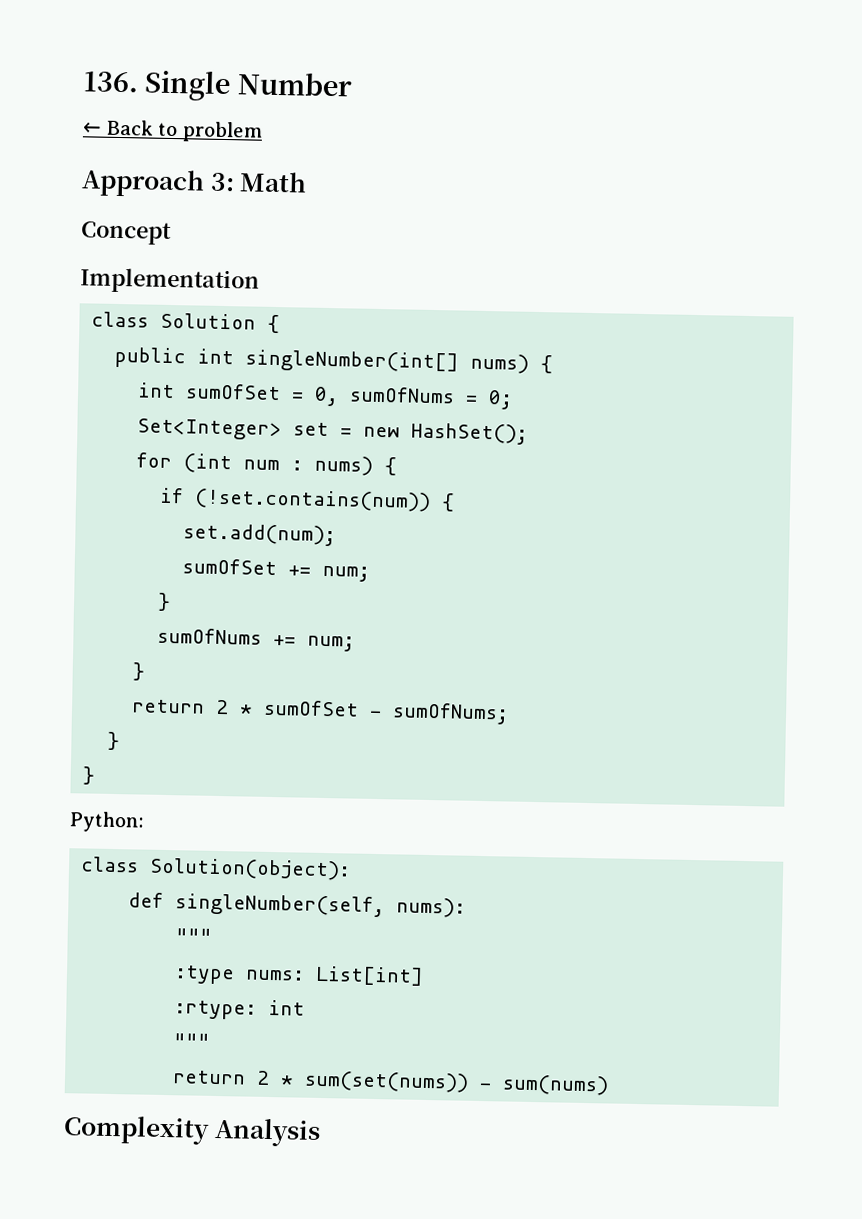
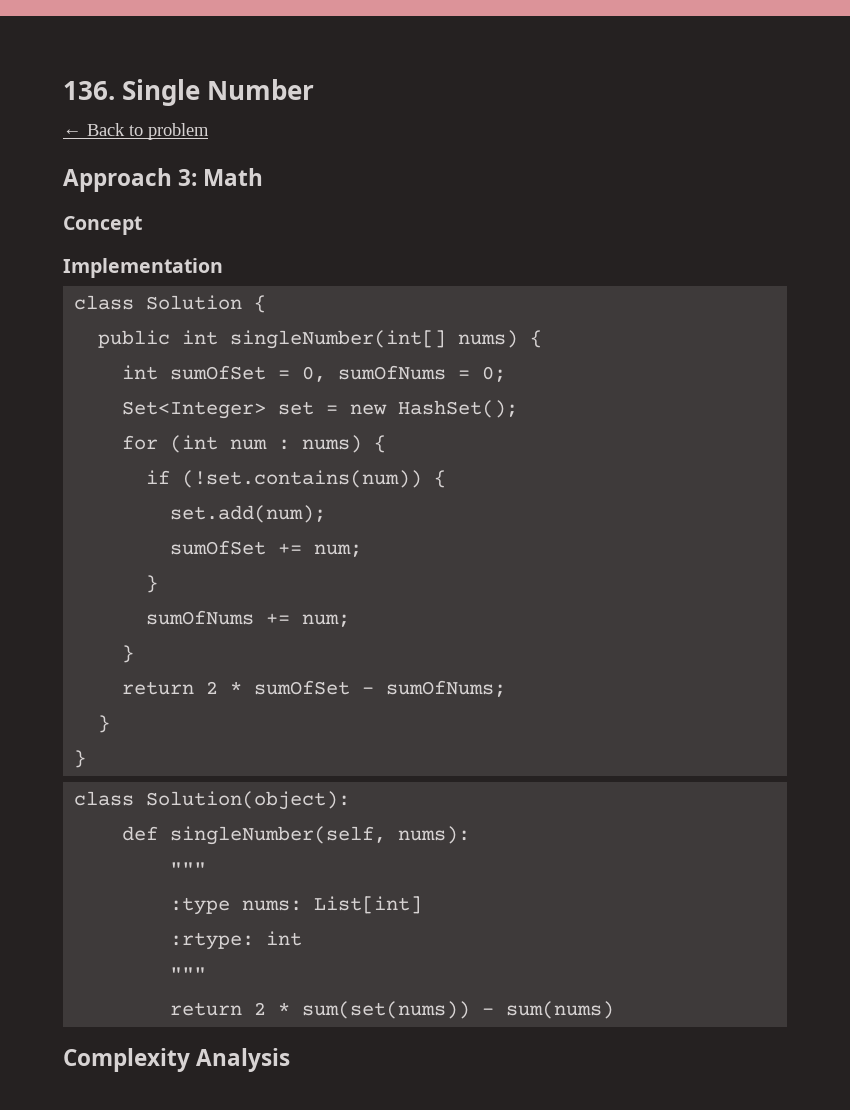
[69,811,145,833] // Python: -> (87, 759) none

